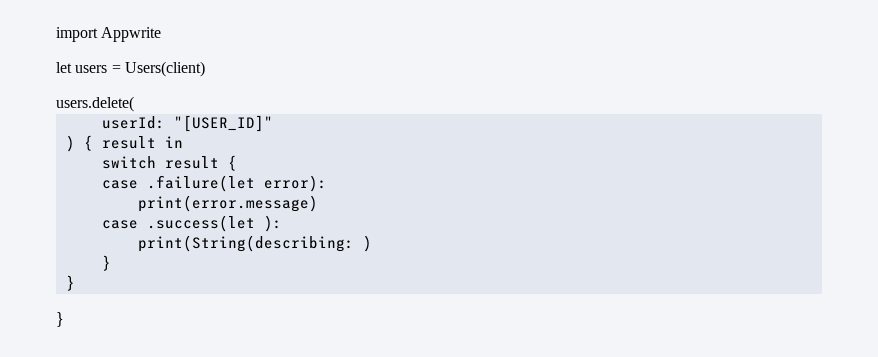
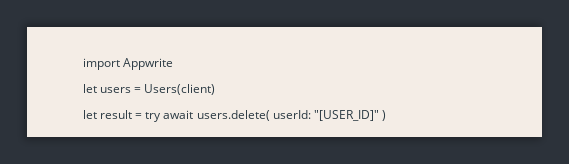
(205, 69) none -> [83,110,194,122] let result = try await
(134, 104) // -> (270, 115) none
[65,135,183,152] [101,155,237,171] [101,175,327,192] [137,195,318,212] [101,215,282,232] [137,235,372,252] [101,255,111,271] [65,275,75,291] [56,312,64,327] // ) { result in // switch result { // case .failure(let error): // print(error.message) // case .success(let ): // print(String(describing: ) // } // } // } -> [381,110,386,121] )

